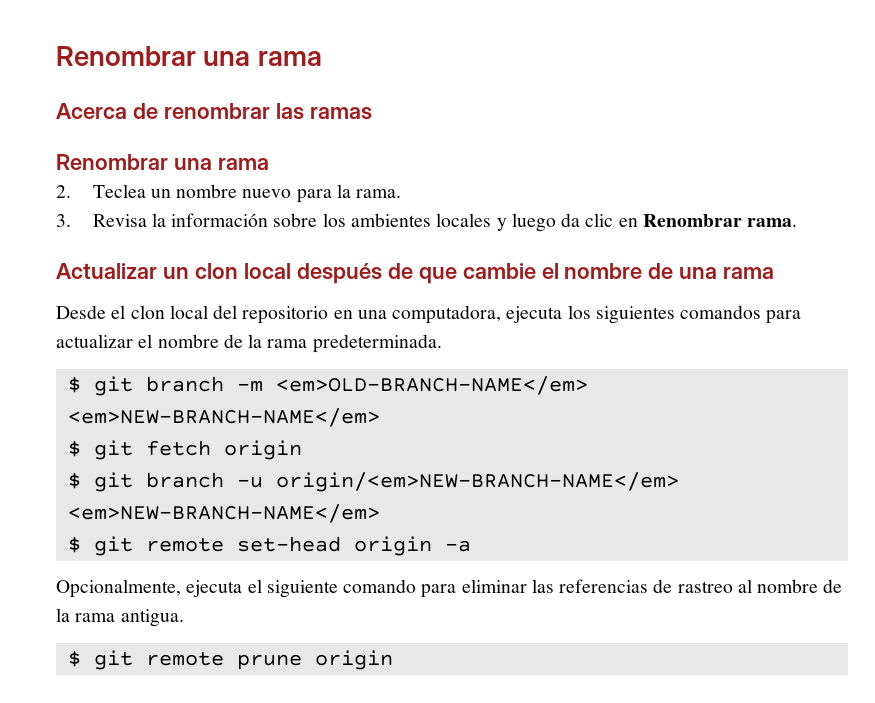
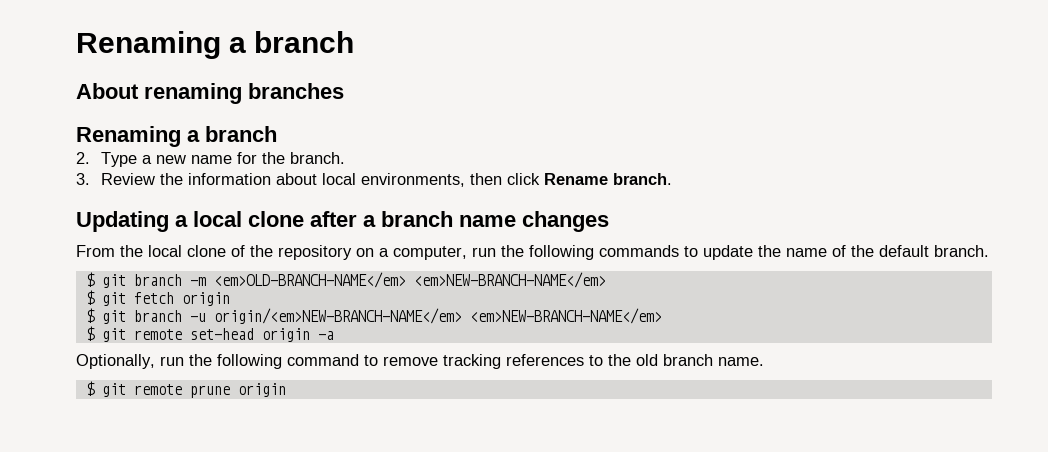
[56,46,322,66] [56,103,372,120] [56,154,269,170] [56,184,402,203] [56,213,798,232] [56,263,775,284] [56,305,802,324] [56,334,442,353] Renombrar una rama // Acerca de renombrar las ramas // Renombrar una rama // 2. Teclea un nombre nuevo para la rama. // 3. Revisa la información sobre los ambientes locales y luego da clic en Renombrar rama. // Actualizar un clon local después de que cambie el nombre de una rama // Desde el clon local del repositorio en una computadora, ejecuta los siguientes comandos para actualizar el nombre de la rama predeterminada. -> [76,31,355,59] [76,83,344,104] [76,126,277,147] [76,152,346,167] [76,173,673,187] [76,211,609,232] [76,245,989,260] Renaming a branch // About renaming branches // Renaming a branch // 2. Type a new name for the branch. // 3. Review the information about local environments, then click Rename branch. // Updating a local clone after a branch name changes // From the local clone of the repository on a computer, run the following commands to update the name of the default branch.
[56,579,843,598] [56,608,184,627] Opcionalmente, ejecuta el siguiente comando para eliminar las referencias de rastreo al nombre de la rama antigua. -> [76,354,764,369] Optionally, run the following command to remove tracking references to the old branch name.

